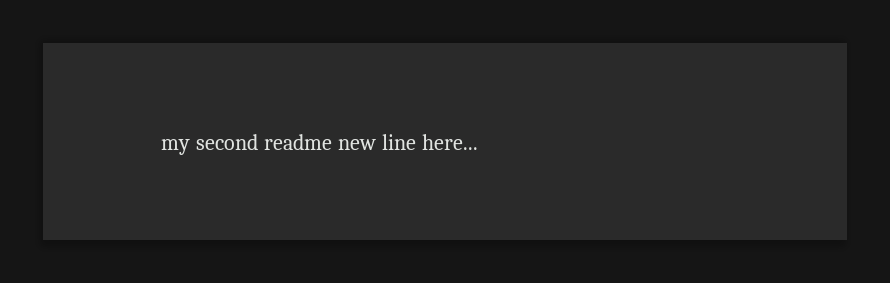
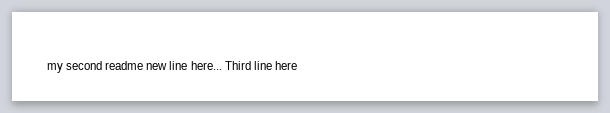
(478, 142) none -> [224,61,297,70] Third line here

